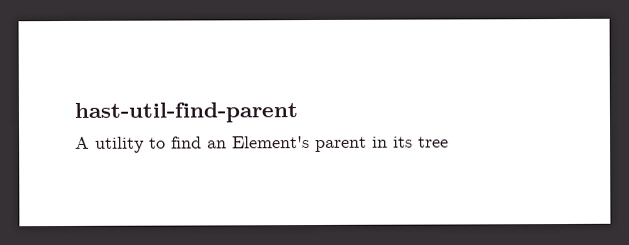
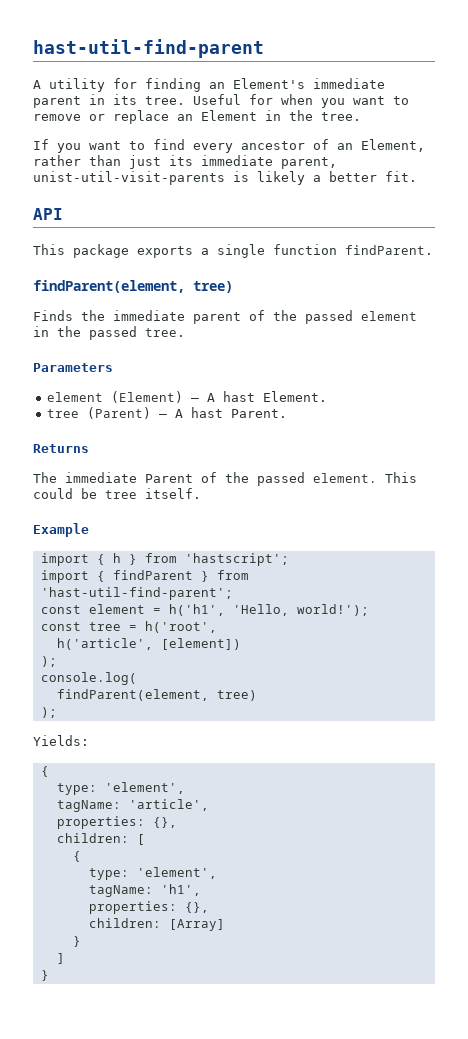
[149,136,202,149] to find -> [113,78,201,92] for finding
(310, 142) none -> [313,78,385,89] immediate
[418,136,449,148] tree -> [145,94,409,108] [33,110,361,124] [33,139,425,153] [33,155,337,169] [33,171,417,185] [33,208,63,220] [33,244,433,258] [33,280,233,293] [33,310,417,324] [33,326,185,340] [33,363,113,372] [46,391,327,403] [46,407,287,419] [33,444,89,453] [33,472,417,486] [33,488,201,499] [33,523,89,537] [40,553,289,566] [40,570,249,583] [40,587,233,600] [40,604,369,616] [40,621,217,633] [56,638,241,650] [40,656,57,667] [40,672,137,685] [56,689,257,701] [40,707,57,718] [33,735,89,746] [40,766,49,777] [56,782,185,795] [56,799,209,812] [56,816,177,829] [56,833,145,845] [72,851,81,862] [88,867,217,880] [88,884,201,897] [88,901,209,914] [88,918,225,931] [72,936,81,947] [56,953,65,964] [40,970,49,981] tree. Useful for when you want to remove or replace an Element in the tree. // If you want to find every ancestor of an Element, rather than just its immediate parent, unist-util-visit-parents is likely a better fit. // API // This package exports a single function findParent. // findParent(element, tree) // Finds the immediate parent of the passed element in the passed tree. // Parameters // element (Element) — A hast Element. // tree (Parent) — A hast Parent. // Returns // The immediate Parent of the passed element. This could be tree itself. // Example // import { h } from 'hastscript'; // import { findParent } from 'hast-util-find-parent'; // const element = h('h1', 'Hello, world!'); // const tree = h('root', // h('article', [element]) // ); // console.log( // findParent(element, tree) // ); // Yields: // { // type: 'element', // tagName: 'article', // properties: {}, // children: [ // { // type: 'element', // tagName: 'h1', // properties: {}, // children: [Array] // } // ] // }

